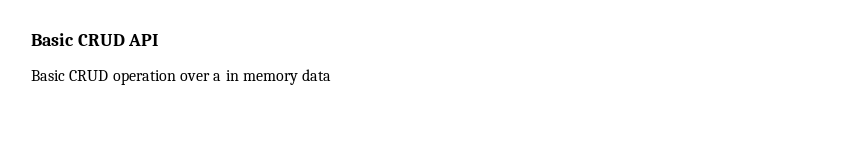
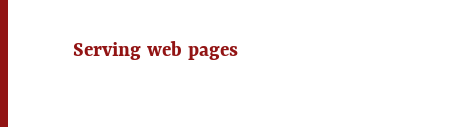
[31,33,159,46] [31,69,332,85] Basic CRUD API // Basic CRUD operation over a in memory data -> [73,41,238,60] Serving web pages

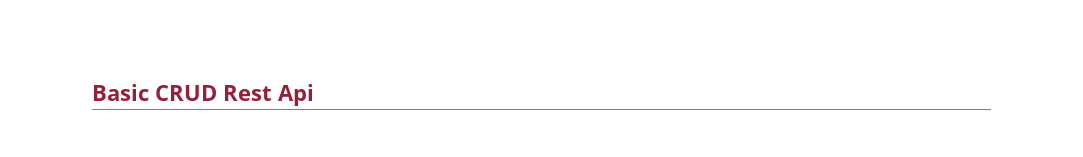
[73,41,238,60] Serving web pages -> [92,84,314,106] Basic CRUD Rest Api

